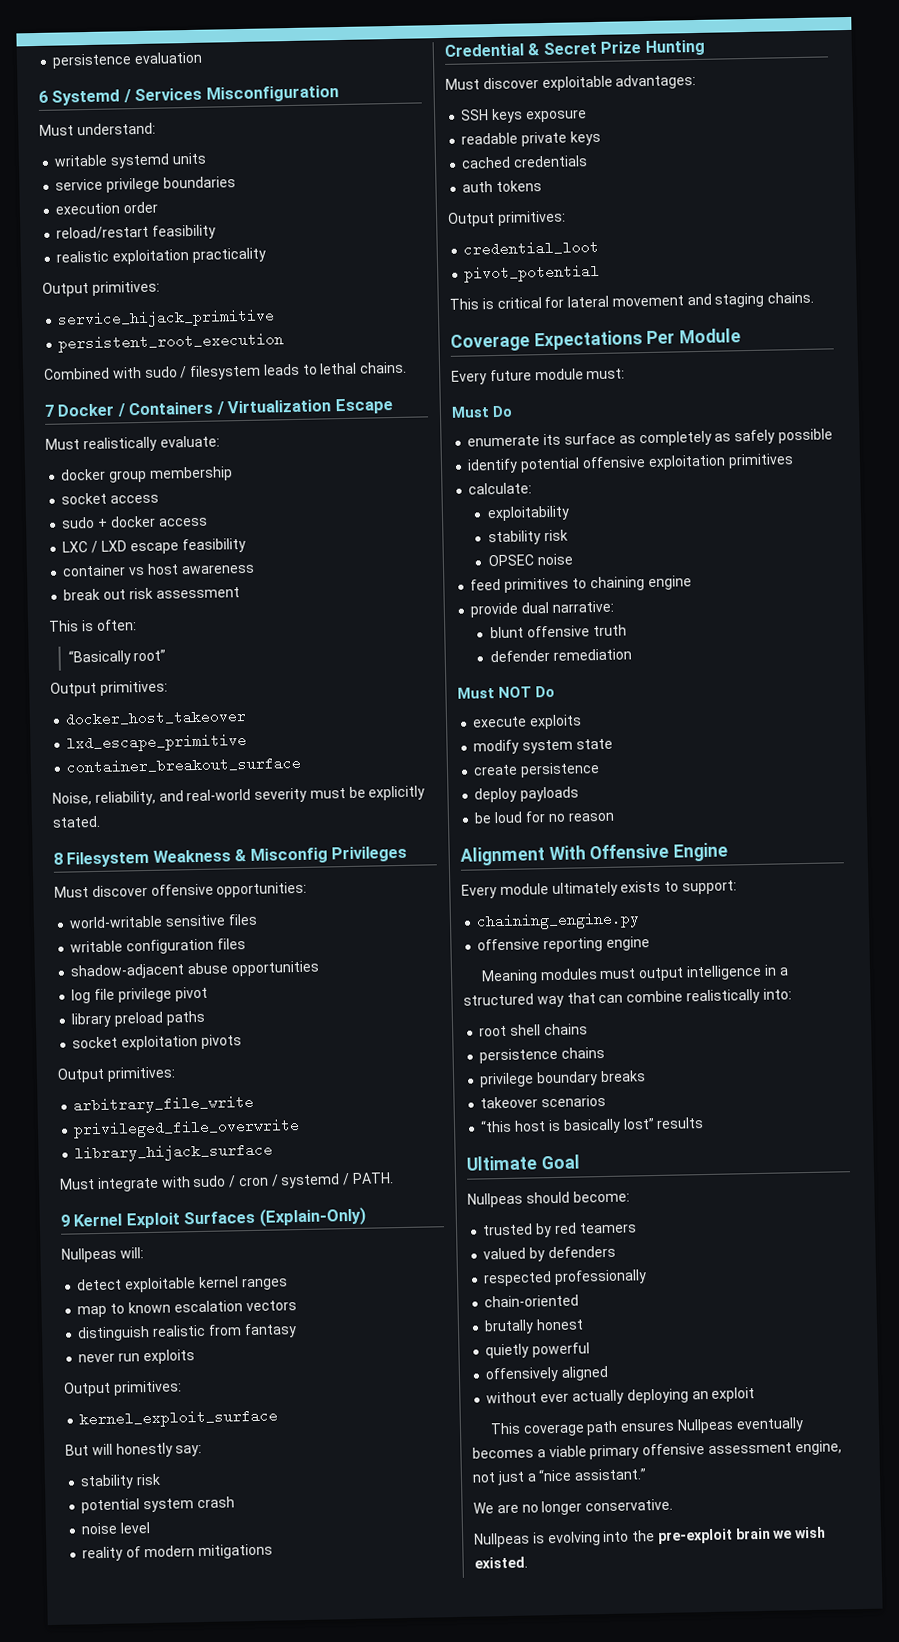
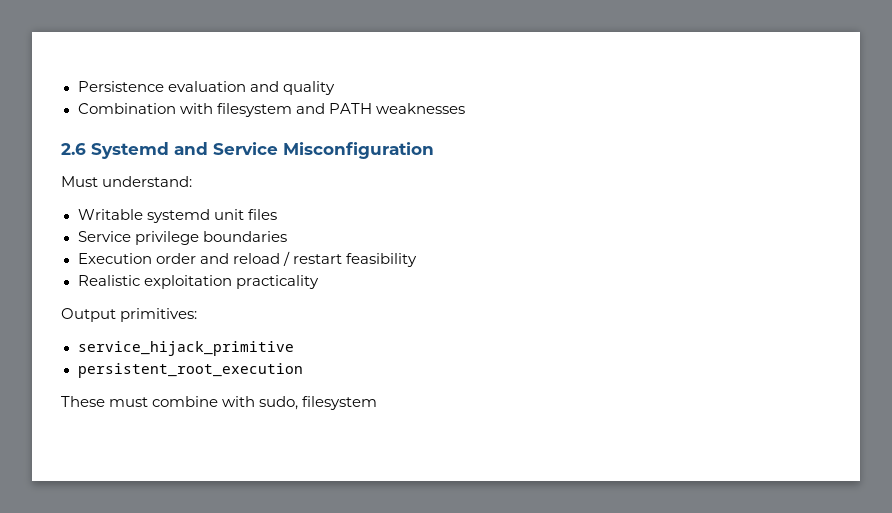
[52,53,133,69] persistence -> [77,81,164,92] Persistence
[38,85,339,106] [39,122,156,136] [54,152,206,169] [55,178,104,191] // 6 Systemd / Services Misconfiguration // Must understand: // writable systemd units // service -> [249,81,335,95] [77,103,465,117] [61,142,434,159] [61,176,193,187] [77,209,277,223] [77,231,131,242] and quality // Combination with filesystem and PATH weaknesses // 2.6 Systemd and Service Misconfiguration // Must understand: // Writable systemd unit files // Service
[55,202,121,215] execution -> [77,253,152,264] Execution
[56,224,217,240] [56,250,110,263] // reload/restart feasibility // realistic -> [199,251,417,267] [77,275,140,286] and reload / restart feasibility // Realistic
[44,361,408,381] [44,398,393,417] [45,435,220,453] [60,466,233,483] [61,492,160,505] [61,515,208,529] [62,537,246,555] [62,563,255,577] [63,587,240,601] [48,619,137,632] [67,649,167,666] [50,680,168,697] [65,708,248,727] [66,732,248,753] [66,755,302,775] [52,785,426,806] [52,815,101,828] [53,845,408,868] [54,881,308,898] [69,913,258,929] [70,938,246,955] [70,960,320,980] [71,986,208,1004] [71,1010,205,1028] [72,1034,242,1051] [57,1066,176,1083] [73,1094,255,1115] [73,1118,301,1139] [74,1142,274,1163] [59,1172,395,1193] [60,1206,366,1229] [61,1247,144,1263] [76,1276,288,1293] [77,1300,297,1318] [77,1323,297,1342] [78,1349,195,1365] [64,1380,182,1397] [79,1408,279,1429] [65,1442,203,1458] [80,1473,162,1490] [81,1496,235,1514] [81,1522,151,1535] [82,1543,273,1562] [444,39,705,57] [445,73,697,92] [460,108,587,124] [461,130,601,147] [461,155,589,169] [462,180,543,193] [448,210,566,227] [463,239,600,257] [464,263,601,283] [449,291,815,310] [450,328,742,352] [451,368,626,385] [451,405,514,418] [467,428,833,447] [467,453,794,474] [468,482,533,495] [487,505,571,522] [488,529,568,546] [488,553,573,567] [470,575,692,593] [470,600,614,618] [490,624,627,639] [490,648,632,663] [457,685,556,699] [472,714,583,730] [473,738,613,755] [473,762,601,778] [474,786,580,803] [474,811,615,824] [460,842,729,866] [461,880,737,899] [476,911,641,931] [477,936,650,953] [480,964,789,985] [463,988,792,1008] [479,1023,588,1037] [479,1046,606,1064] [479,1070,646,1088] [480,1094,607,1109] [480,1117,705,1134] [466,1154,580,1171] [467,1190,630,1208] [482,1222,637,1238] [483,1245,616,1262] [483,1269,648,1287] [484,1294,580,1308] [484,1318,585,1335] [485,1342,591,1359] [485,1365,610,1383] [486,1387,756,1405] [489,1417,804,1437] [472,1440,842,1460] [472,1468,648,1486] [473,1498,674,1516] [474,1526,827,1548] [474,1556,528,1569] Combined with sudo / filesystem leads to lethal chains. // 7 Docker / Containers / Virtualization Escape // Must realistically evaluate: // docker group membership // socket access // sudo + docker access // LXC / LXD escape feasibility // container vs host awareness // break out risk assessment // This is often: // “Basically root” // Output primitives: // docker_host_takeover // lxd_escape_primitive // container_breakout_surface // Noise, reliability, and real-world severity must be explicitly stated. // 8 Filesystem Weakness & Misconfig Privileges // Must discover offensive opportunities: // world-writable sensitive files // writable configuration files // shadow-adjacent abuse opportunities // log file privilege pivot // library preload paths // socket exploitation pivots // Output primitives: // arbitrary_file_write // privileged_file_overwrite // library_hijack_surface // Must integrate with sudo / cron / systemd / PATH. // 9 Kernel Exploit Surfaces (Explain-Only) // Nullpeas will: // detect exploitable kernel ranges // map to known escalation vectors // distinguish realistic from fantasy // never run exploits // Output primitives: // kernel_exploit_surface // But will honestly say: // stability risk // potential system crash // noise level // reality of modern mitigations // Credential & Secret Prize Hunting // Must discover exploitable advantages: // SSH keys exposure // readable private keys // cached credentials // auth tokens // Output primitives: // credential_loot // pivot_potential // This is critical for lateral movement and staging chains. // Coverage Expectations Per Module // Every future module must: // Must Do // enumerate its surface as completely as safely possible // identify potential offensive exploitation primitives // calculate: // exploitability // stability risk // OPSEC noise // feed primitives to chaining engine // provide dual narrative: // blunt offensive truth // defender remediation // Must NOT Do // execute exploits // modify system state // create persistence // deploy payloads // be loud for no reason // Alignment With Offensive Engine // Every module ultimately exists to support: // chaining_engine.py // offensive reporting engine // Meaning modules must output intelligence in a structured way that can combine realistically into: // root shell chains // persistence chains // privilege boundary breaks // takeover scenarios // “this host is basically lost” results // Ultimate Goal // Nullpeas should become: // trusted by red teamers // valued by defenders // respected professionally // chain-oriented // brutally honest // quietly powerful // offensively aligned // without ever actually deploying an exploit // This coverage path ensures Nullpeas eventually becomes a viable primary offensive assessment engine, not just a “nice assistant.” // We are no longer conservative. // Nullpeas is evolving into the pre-exploit brain we wish existed. -> [61,396,378,410] These must combine with sudo, filesystem

